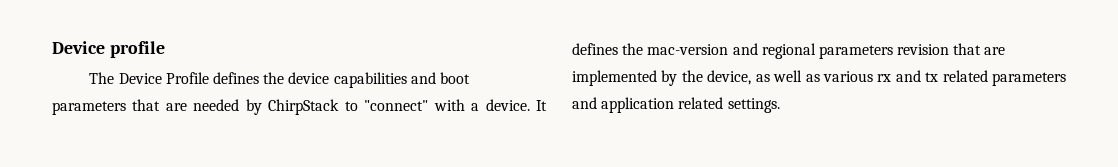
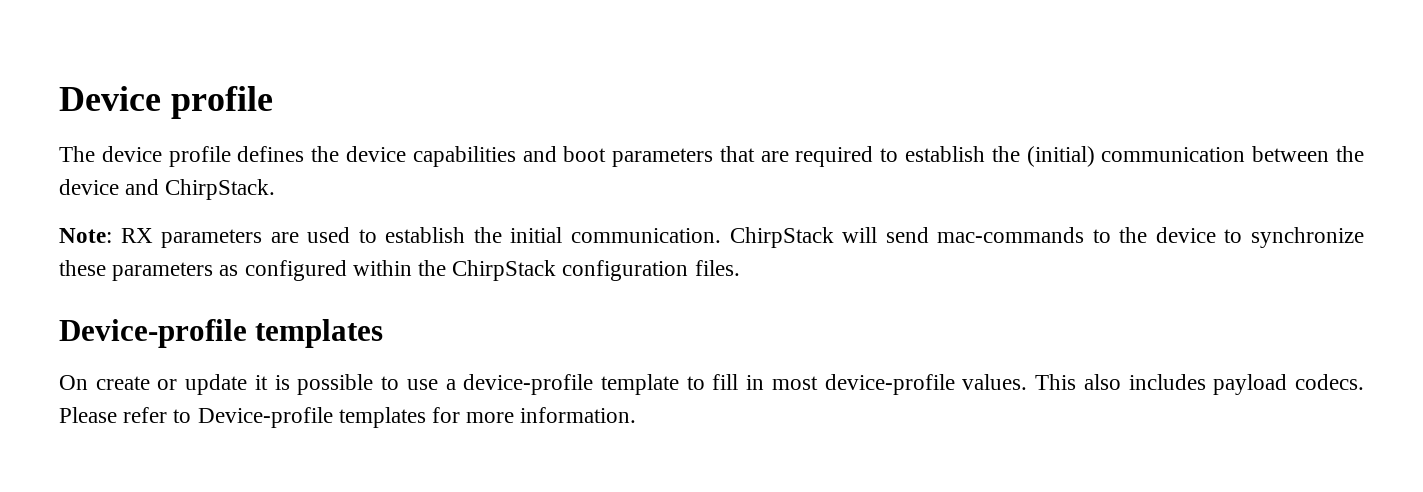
[118,72,209,84] Device Profile -> [101,146,231,167] device profile
[193,99,547,115] [572,43,1006,59] [572,70,1066,86] [572,97,780,113] needed by ChirpStack to "connect" with a device. It defines the mac-version and regional parameters revision that are implemented by the device, as well as various rx and tx related parameters and application related settings. -> [795,146,1365,167] [59,179,276,200] [59,227,1365,248] [59,260,740,281] [59,319,384,348] [59,374,1365,395] [59,407,637,428] required to establish the (initial) communication between the device and ChirpStack. // Note: RX parameters are used to establish the initial communication. ChirpStack will send mac-commands to the device to synchronize these parameters as configured within the ChirpStack configuration files. // Device-profile templates // On create or update it is possible to use a device-profile template to fill in most device-profile values. This also includes payload codecs. Please refer to Device-profile templates for more information.

